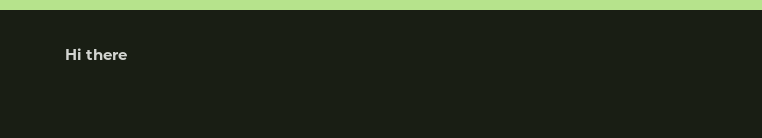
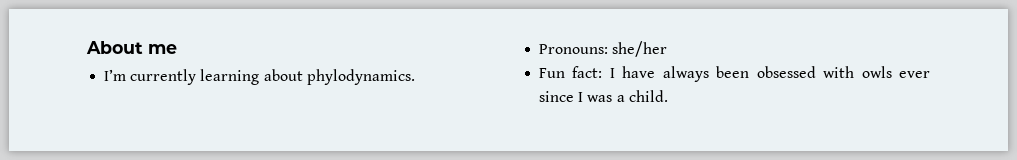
[65,48,128,60] Hi there -> [86,41,177,54] [104,69,415,85] [539,41,668,57] [539,66,930,82] [539,90,668,102] About me // I’m currently learning about phylodynamics. // Pronouns: she/her // Fun fact: I have always been obsessed with owls ever since I was a child.

